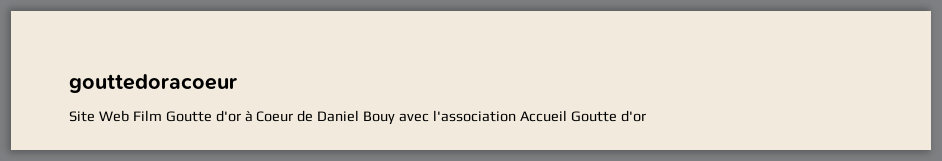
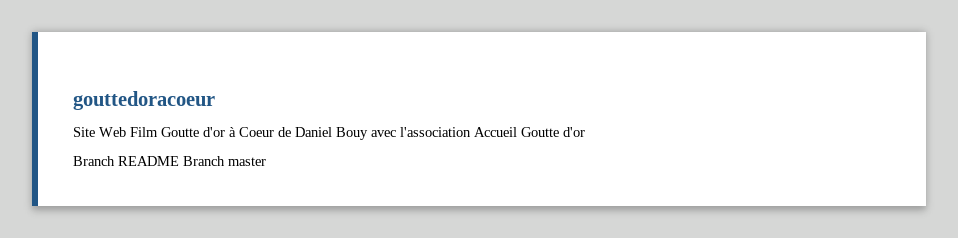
(646, 116) none -> [73,156,266,166] // Branch README Branch master

